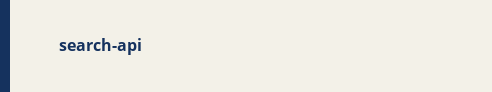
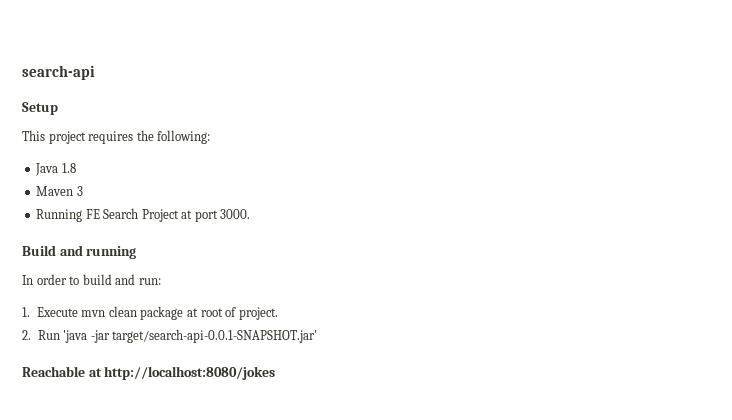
(142, 46) none -> [22,102,58,115] [22,130,211,144] [35,163,76,176] [36,186,83,196] [36,208,251,222] [22,245,137,259] [22,274,161,285] [22,306,278,320] [22,329,318,343] [22,366,276,380] // Setup // This project requires the following: // Java 1.8 // Maven 3 // Running FE Search Project at port 3000. // Build and running // In order to build and run: // 1. Execute mvn clean package at root of project. // 2. Run 'java -jar target/search-api-0.0.1-SNAPSHOT.jar' // Reachable at http://localhost:8080/jokes

